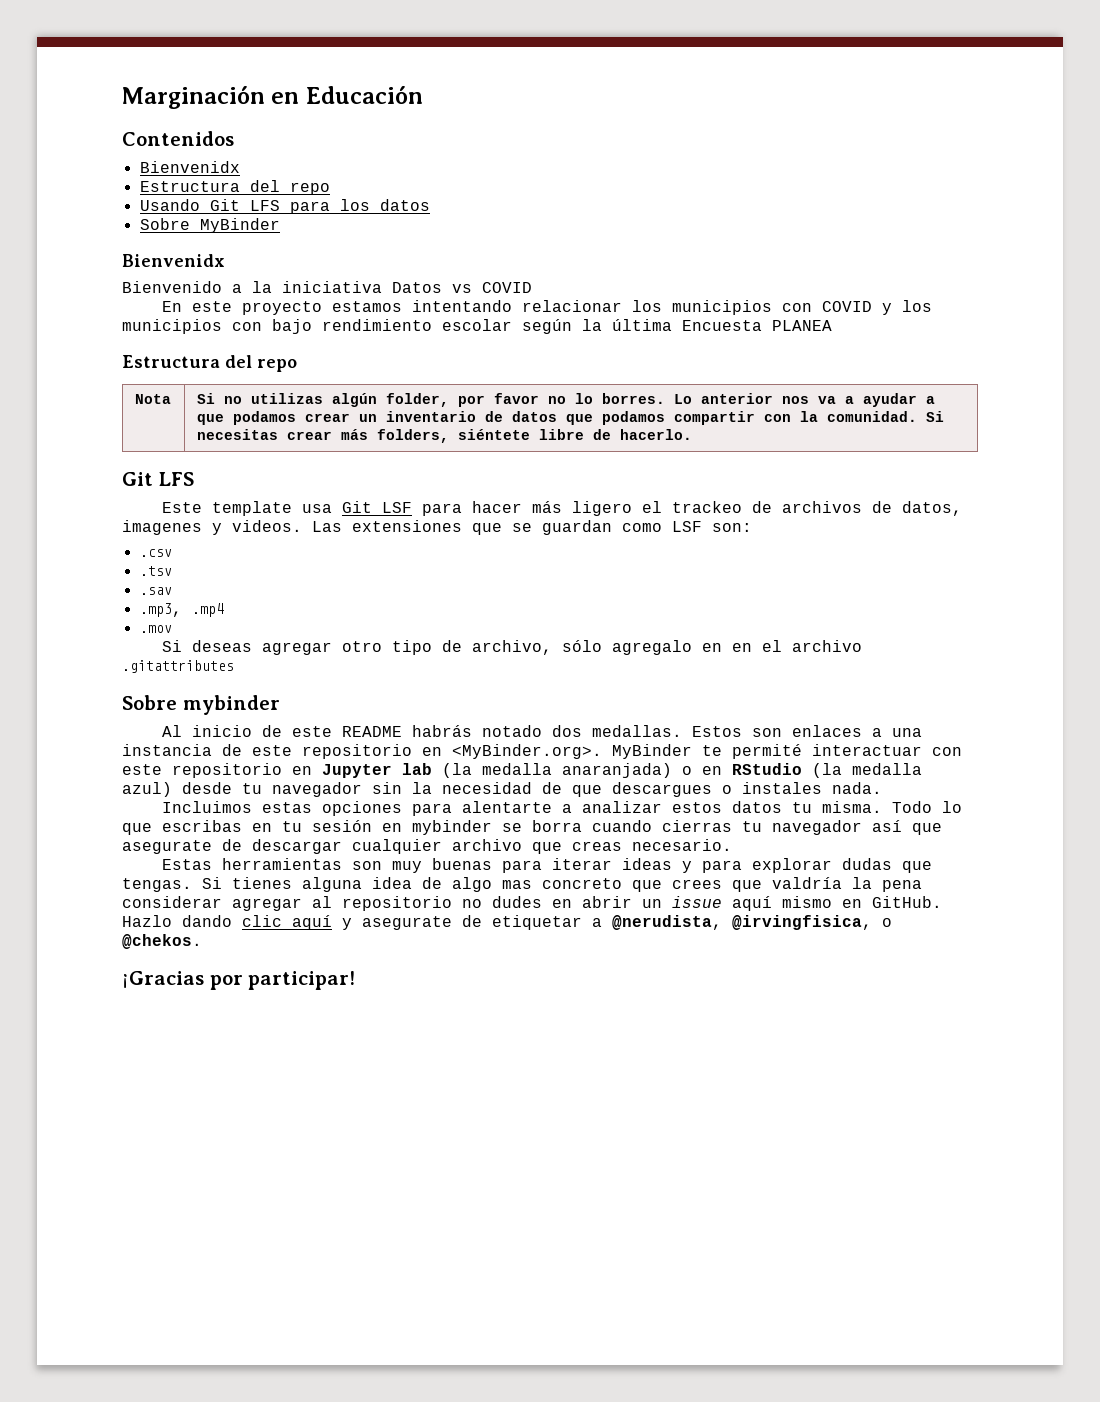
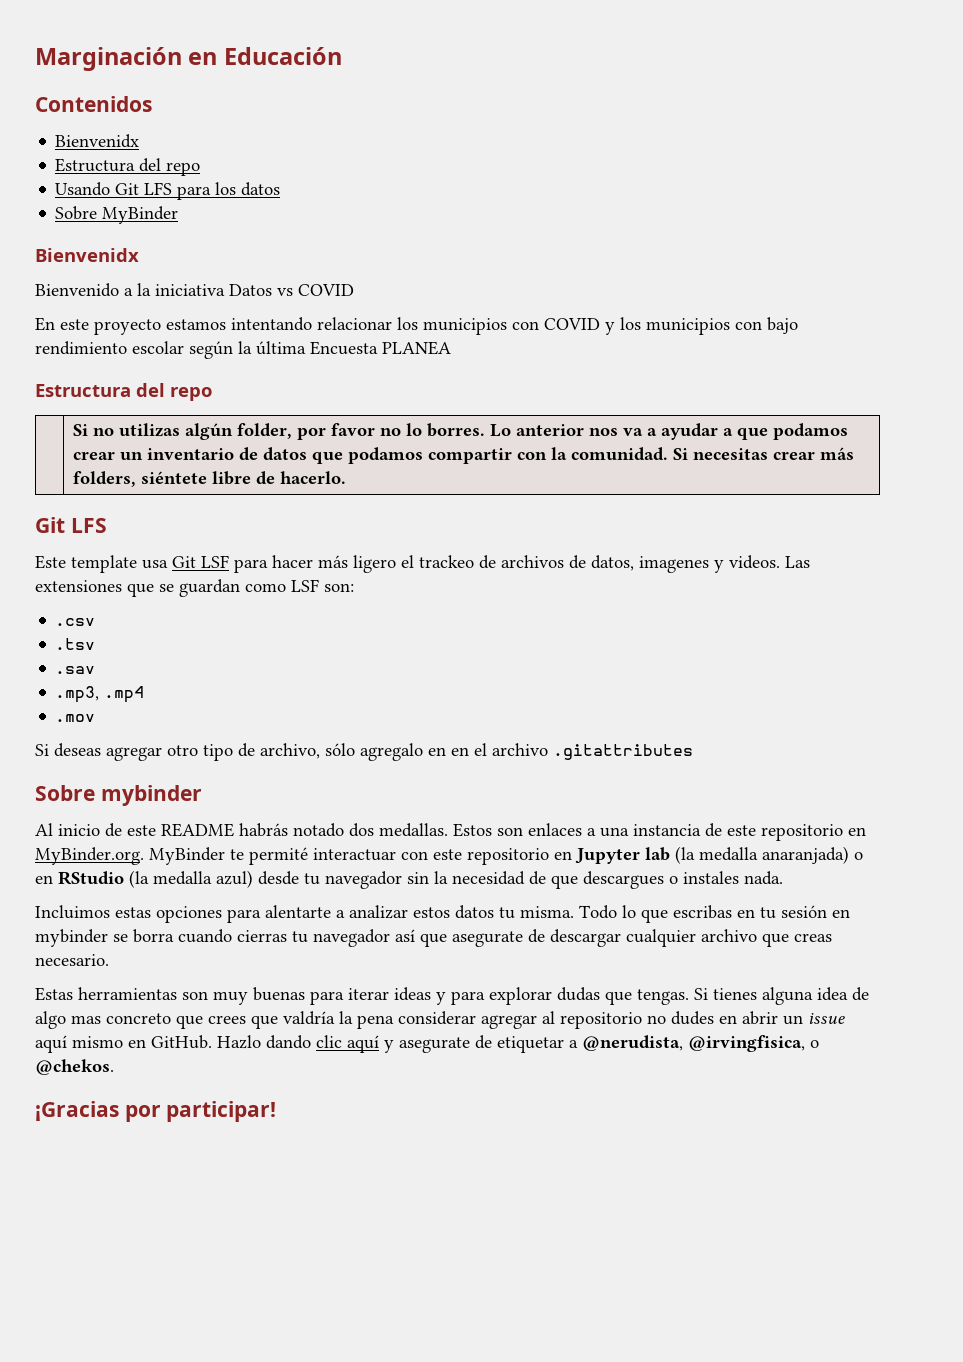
[134,394,171,404] Nota -> (212, 394) none
[452,744,602,759] <MyBinder.org>. -> [35,847,144,865] MyBinder.org.

